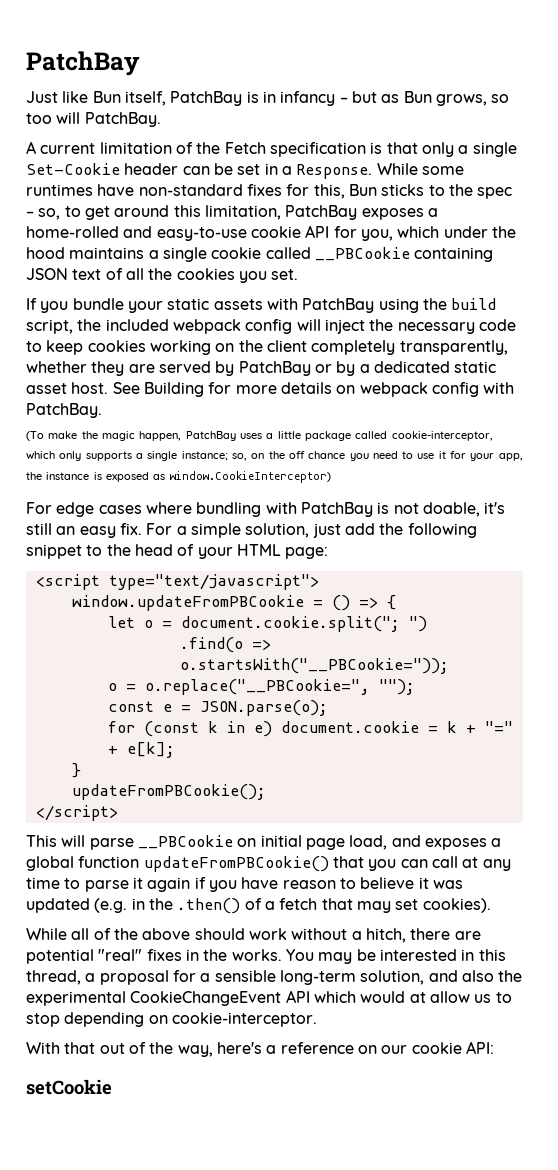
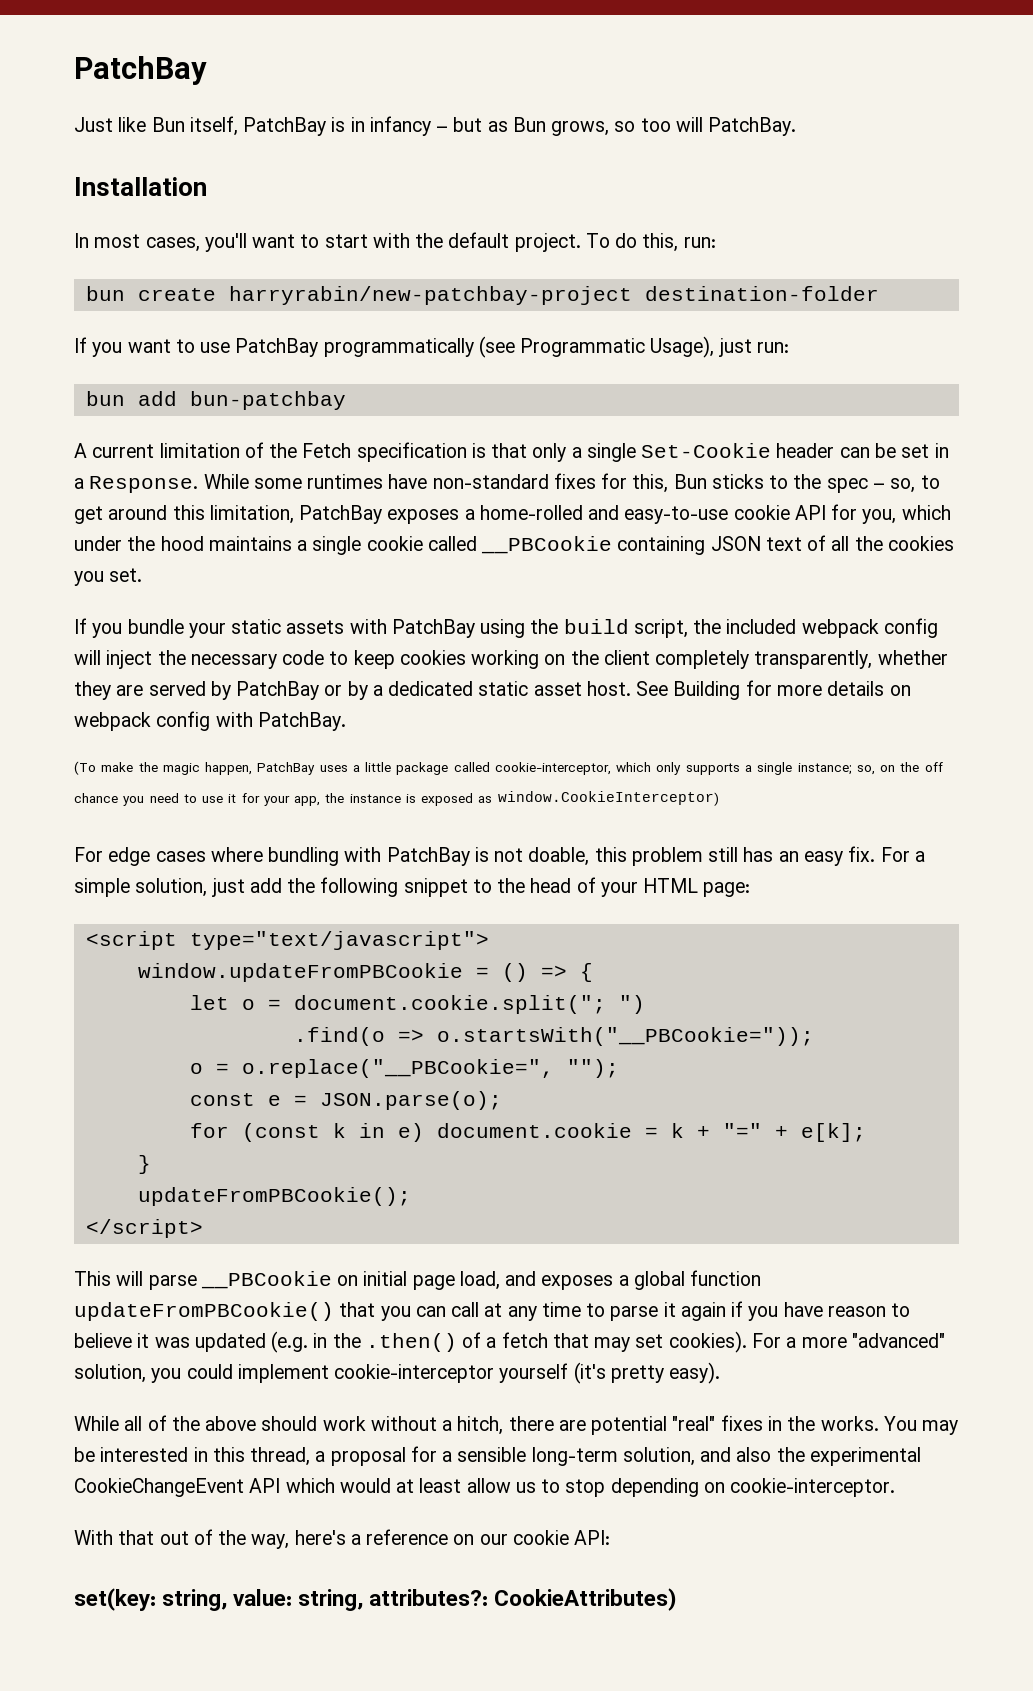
(161, 119) none -> [74,177,207,196] [74,232,716,252] [85,286,879,305] [74,336,789,358] [85,391,346,410] // Installation // In most cases, you'll want to start with the default project. To do this, run: // bun create harryrabin/new-patchbay-project destination-folder // If you want to use PatchBay programmatically (see Programmatic Usage), just run: // bun add bun-patchbay
[484,502,506,514] [26,523,52,535] it's still -> [594,847,774,866] this problem still has
(491, 905) none -> [751,1333,945,1348] [74,1362,721,1384] For a more "advanced" solution, you could implement cookie-interceptor yourself (it's pretty easy).
(426, 997) none -> [419,1478,462,1493] least
[26,1079,112,1095] setCookie -> [74,1588,678,1611] set(key: string, value: string, attributes?: CookieAttributes)

